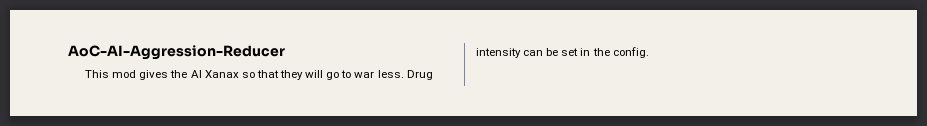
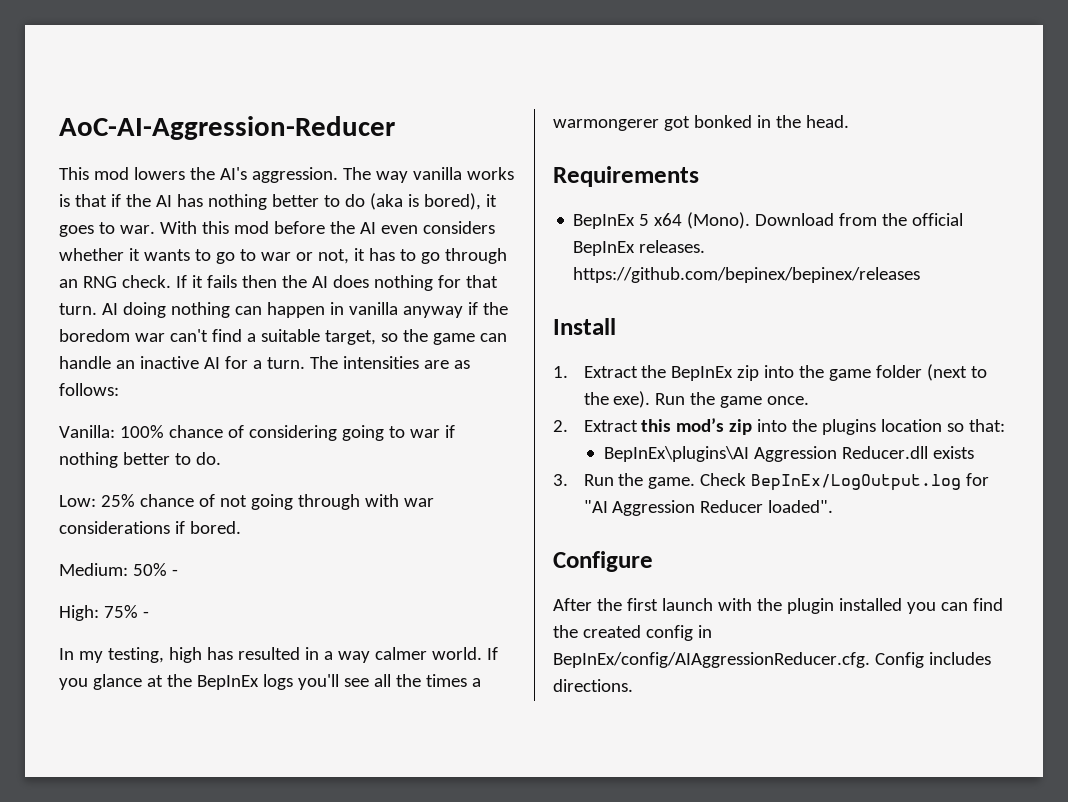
[139,70,433,80] [476,47,649,58] gives the AI Xanax so that they will go to war less. Drug intensity can be set in the config. -> [133,167,514,183] [59,193,497,210] [59,221,495,237] [59,248,507,264] [59,275,498,291] [59,302,508,318] [59,329,507,345] [59,356,470,369] [59,383,119,396] [59,425,455,441] [59,452,221,468] [59,494,434,510] [59,521,241,534] [59,563,178,576] [59,605,149,621] [59,647,498,663] [59,674,481,690] [553,115,849,131] [553,166,699,187] [573,212,964,229] [573,240,706,256] [573,267,921,283] [553,318,616,335] [553,364,988,381] [583,391,810,408] [553,418,1006,435] [603,446,974,462] [553,473,990,491] [583,500,834,516] [553,551,653,572] [553,598,1003,614] [553,625,712,641] [553,652,991,668] [553,679,633,692] lowers the AI's aggression. The way vanilla works is that if the AI has nothing better to do (aka is bored), it goes to war. With this mod before the AI even considers whether it wants to go to war or not, it has to go through an RNG check. If it fails then the AI does nothing for that turn. AI doing nothing can happen in vanilla anyway if the boredom war can't find a suitable target, so the game can handle an inactive AI for a turn. The intensities are as follows: // Vanilla: 100% chance of considering going to war if nothing better to do. // Low: 25% chance of not going through with war considerations if bored. // Medium: 50% - // High: 75% - // In my testing, high has resulted in a way calmer world. If you glance at the BepInEx logs you'll see all the times a warmongerer got bonked in the head. // Requirements // BepInEx 5 x64 (Mono). Download from the official BepInEx releases. https://github.com/bepinex/bepinex/releases // Install // 1. Extract the BepInEx zip into the game folder (next to the exe). Run the game once. // 2. Extract this mod’s zip into the plugins location so that: // BepInEx\plugins\AI Aggression Reducer.dll exists // 3. Run the game. Check BepInEx/LogOutput.log for "AI Aggression Reducer loaded". // Configure // After the first launch with the plugin installed you can find the created config in BepInEx/config/AIAggressionReducer.cfg. Config includes directions.

